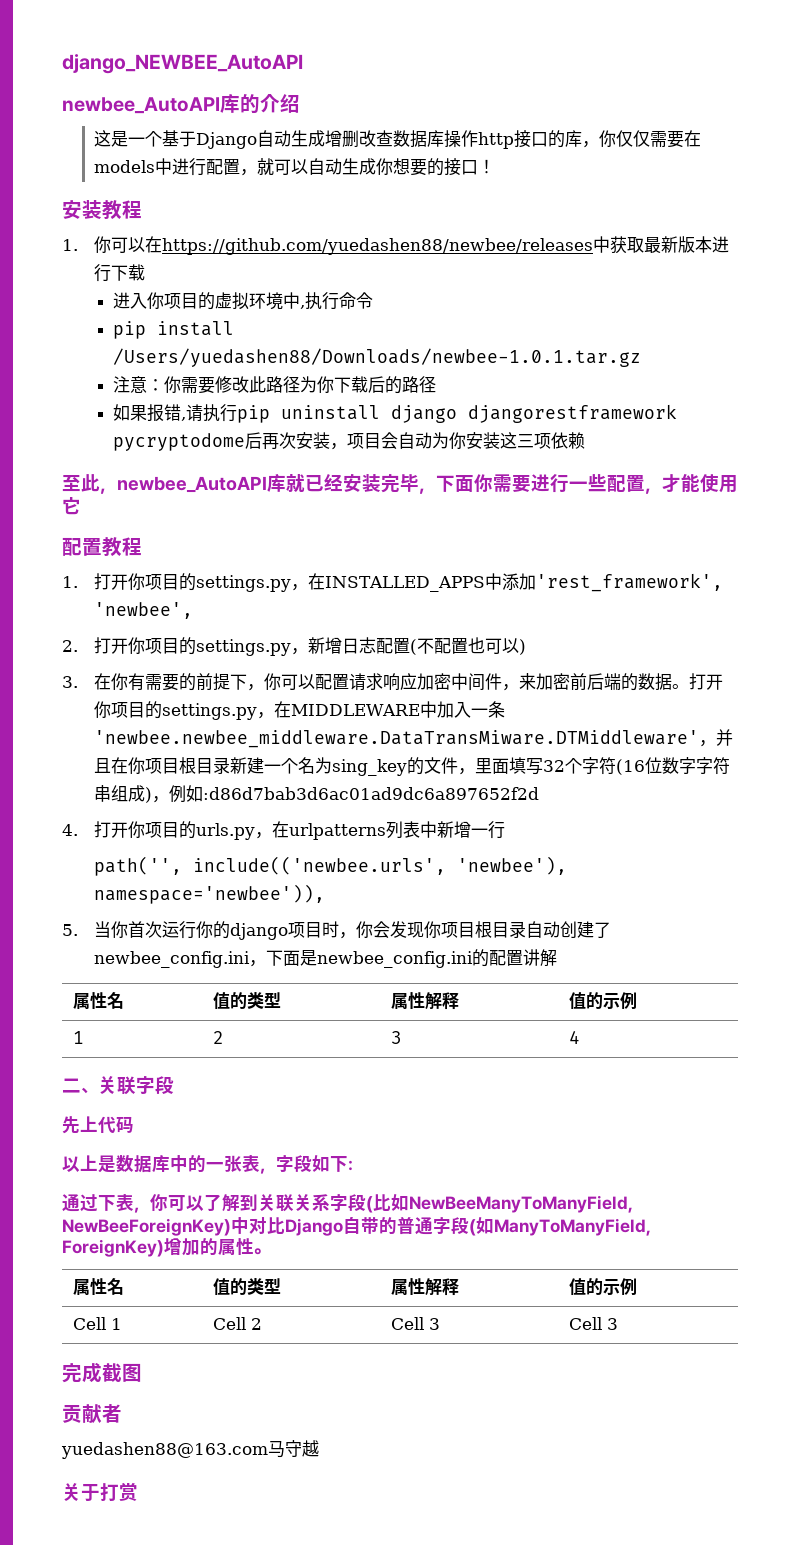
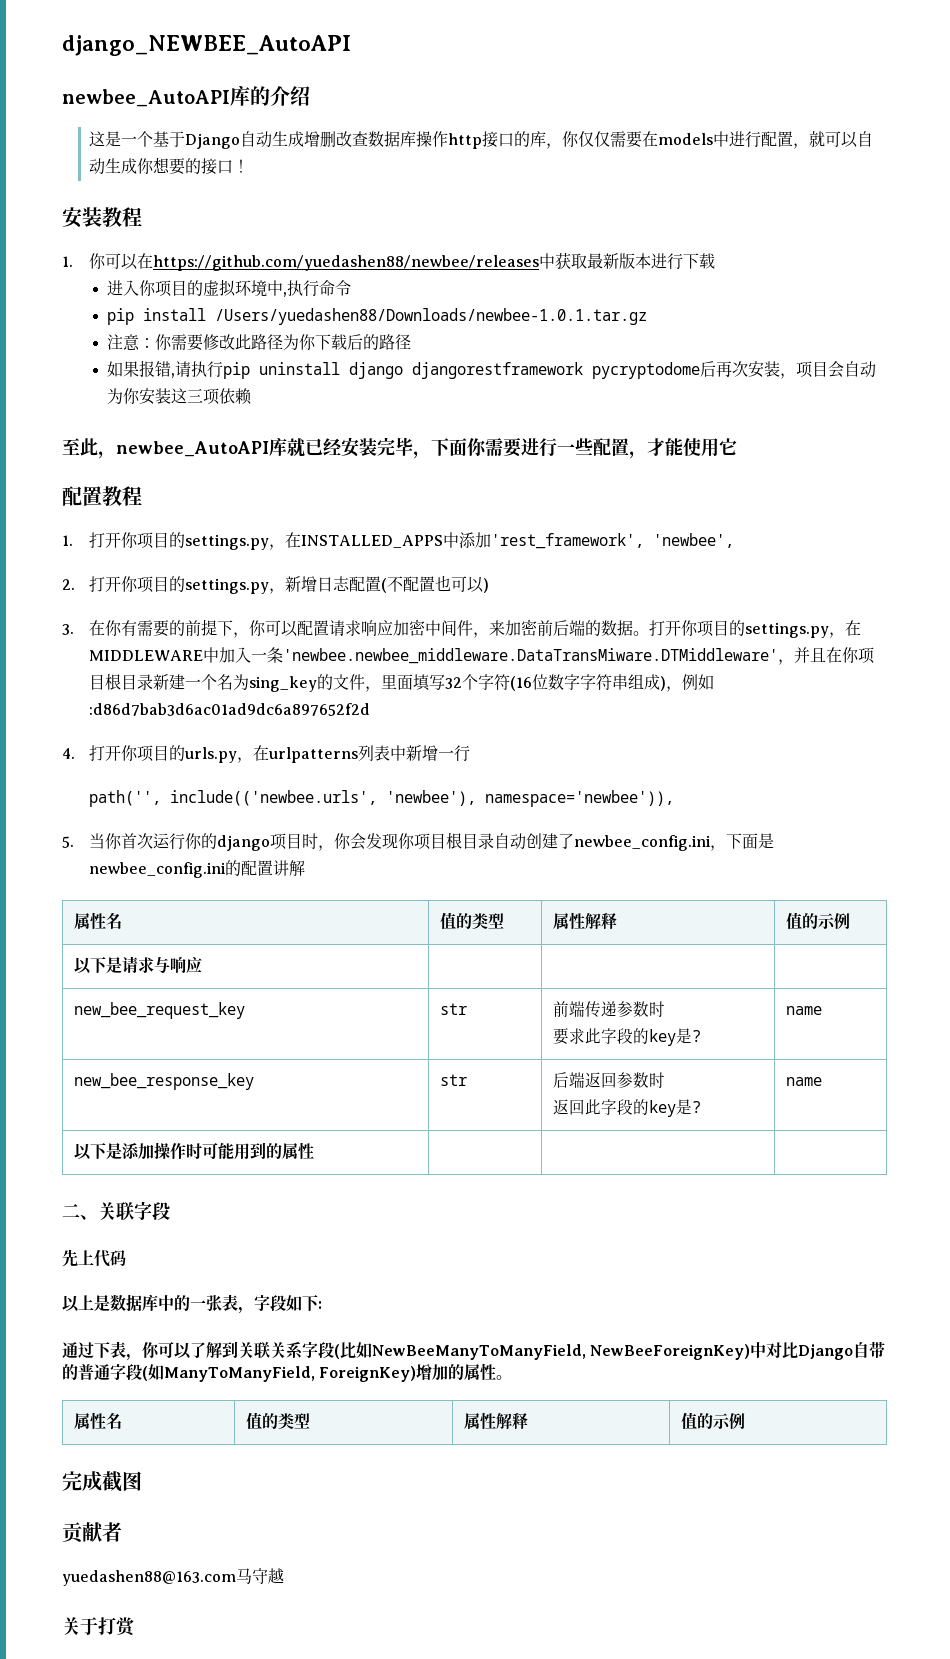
[73,1031,85,1044] [213,1031,225,1044] [391,1031,403,1044] [569,1030,581,1044] 1 | 2 | 3 | 4 -> [73,956,202,974] [73,1002,245,1019] [439,1003,467,1015] [552,1001,665,1018] [552,1028,701,1046] [785,1006,822,1015] [73,1073,254,1090] [439,1074,467,1086] [552,1072,665,1088] [552,1099,701,1117] [785,1077,822,1086] [73,1142,314,1160] 以下是请求与响应 | | | // new_bee_request_key | str | 前端传递参数时 // 要求此字段的key是? | name // new_bee_response_key | str | 后端返回参数时 // 返回此字段的key是? | name // 以下是添加操作时可能用到的属性 | | |
[73,1317,123,1330] [213,1317,263,1330] [391,1317,441,1330] [569,1317,619,1330] // Cell 1 | Cell 2 | Cell 3 | Cell 3 -> (745, 1421) none

